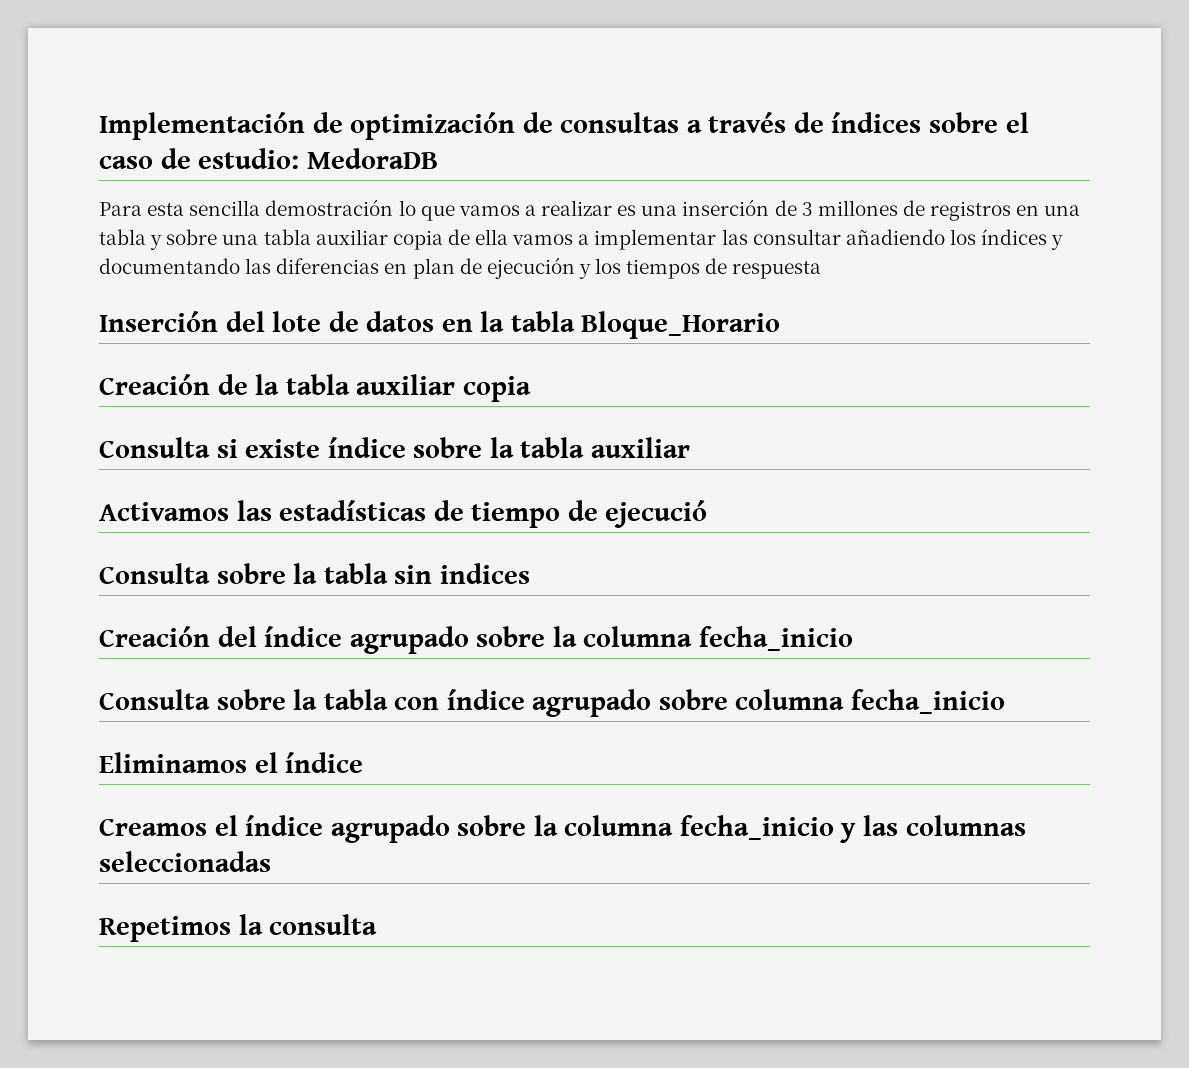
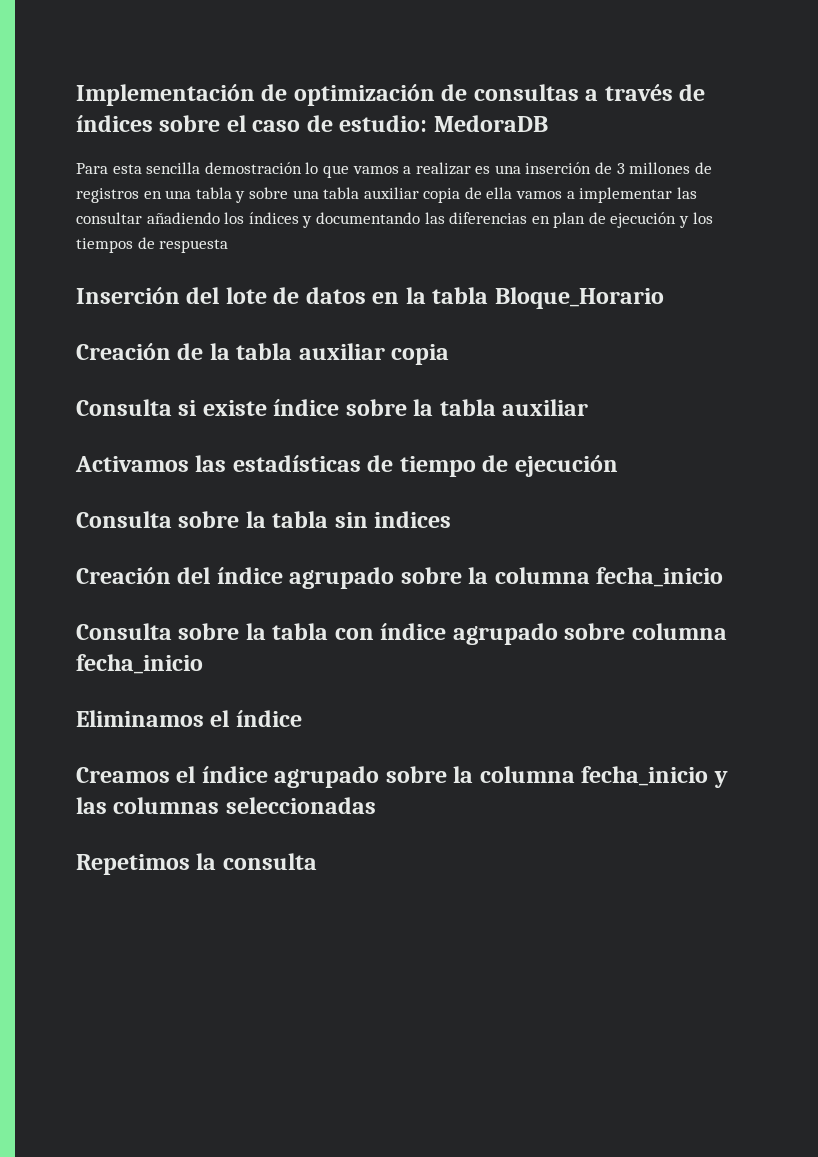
[605,500,708,528] ejecució -> [514,455,618,477] ejecución

